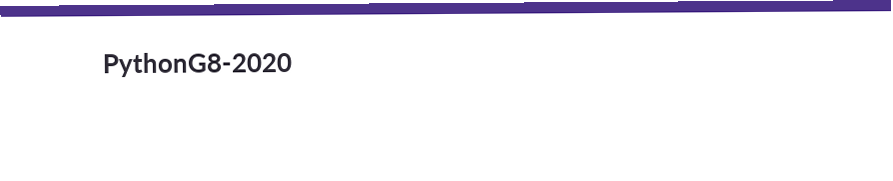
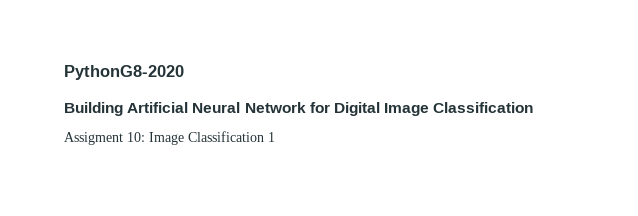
(292, 64) none -> [64,102,534,116] [64,131,275,145] // Building Artificial Neural Network for Digital Image Classification // Assigment 10: Image Classification 1

